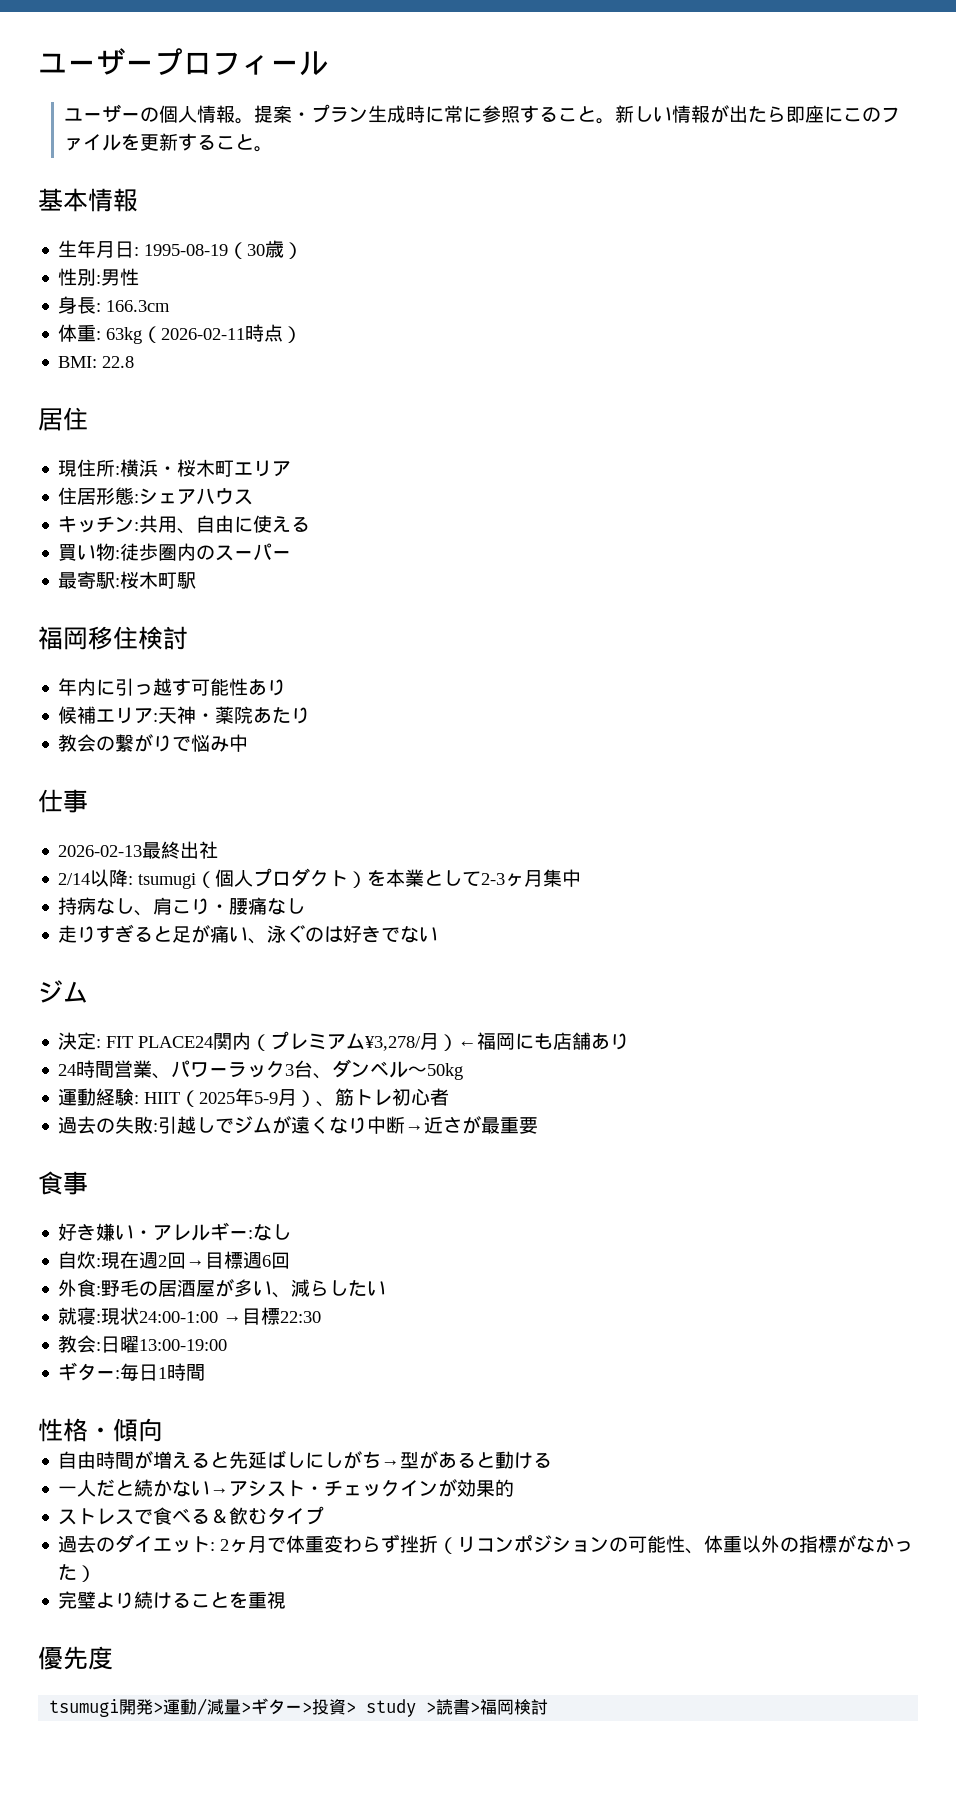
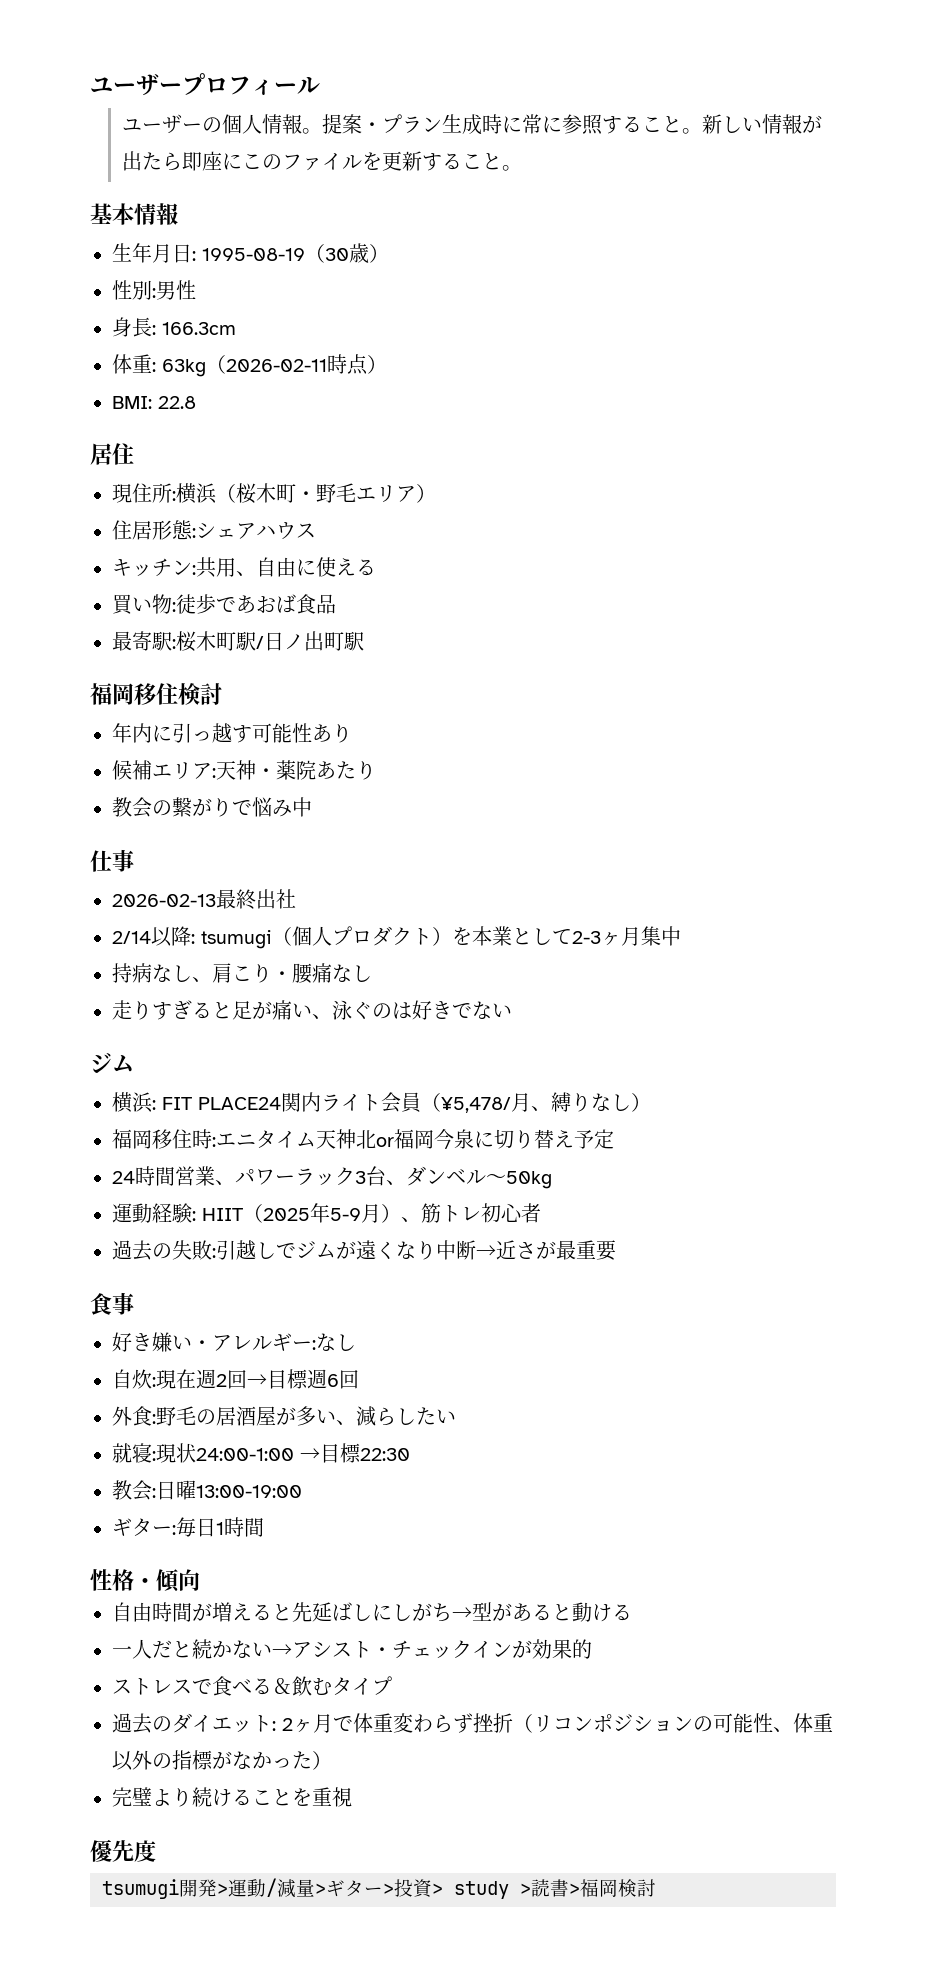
[158,459,292,477] ・桜木町エリア -> [216,483,436,504] （桜木町・野毛エリア）
[158,543,292,561] 圏内のスーパー -> [216,594,336,614] であおば食品
(197, 580) none -> [256,631,364,651] /日ノ出町駅
[58,1032,97,1050] 決定 -> [112,1092,153,1113] 横浜
[251,1031,630,1051] （プレミアム¥3,278/月）←福岡にも店舗あり -> [321,1092,651,1113] [112,1129,614,1150] ライト会員（¥5,478/月、縛りなし） // 福岡移住時:エニタイム天神北or福岡今泉に切り替え予定

